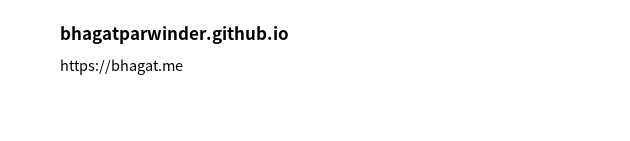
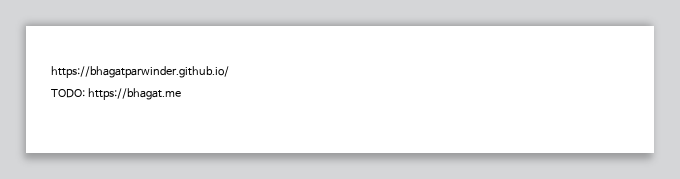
[60,26,289,44] bhagatparwinder.github.io // -> [51,66,229,78] [51,89,85,98] https://bhagatparwinder.github.io/ // TODO:

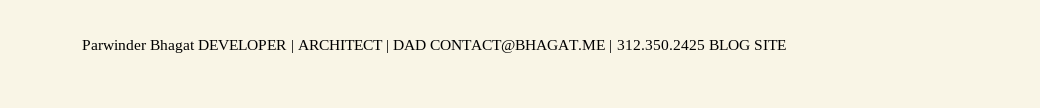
[51,66,229,78] [51,88,181,100] https://bhagatparwinder.github.io/ // TODO: https://bhagat.me -> [82,40,787,53] Parwinder Bhagat DEVELOPER | ARCHITECT | DAD CONTACT@BHAGAT.ME | 312.350.2425 BLOG SITE

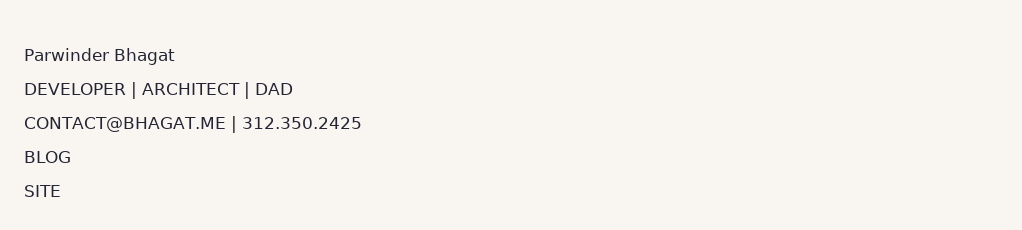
(196, 46) none -> (175, 56) //
(427, 45) none -> (293, 89) //
(705, 45) none -> (362, 123) //
(750, 45) none -> (71, 157) //

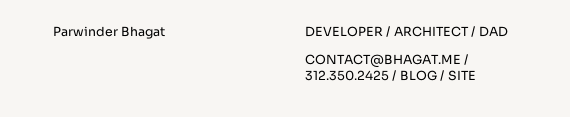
[131,82,250,99] | ARCHITECT | -> [386,26,476,37] / ARCHITECT /
[230,116,237,133] | -> [464,54,469,65] /
(362, 123) // -> [392,70,397,81] /
(71, 157) // -> [440,70,445,81] /

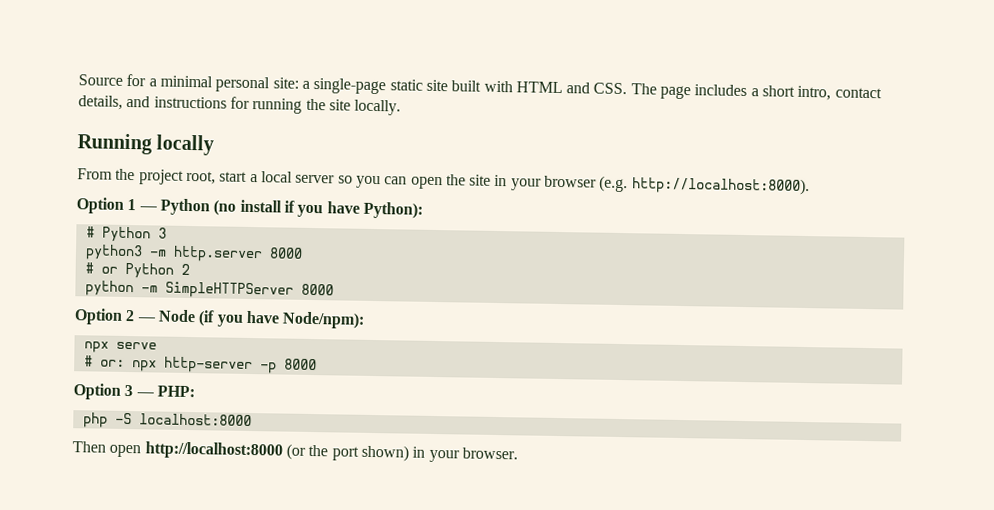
[53,26,166,39] [305,26,508,37] [305,54,469,68] [305,70,476,81] Parwinder Bhagat // DEVELOPER / ARCHITECT / DAD // CONTACT@BHAGAT.ME / 312.350.2425 / BLOG / SITE -> [78,73,882,101] [78,95,402,116] [77,133,215,156] [77,168,810,196] [76,197,423,219] [85,226,167,243] [84,244,303,263] [84,262,190,279] [84,280,334,299] [74,308,366,329] [83,341,157,353] [83,355,317,374] [73,383,195,400] [82,412,252,428] [72,441,518,463] Source for a minimal personal site: a single-page static site built with HTML and CSS. The page includes a short intro, contact details, and instructions for running the site locally. // Running locally // From the project root, start a local server so you can open the site in your browser (e.g. http://localhost:8000). // Option 1 — Python (no install if you have Python): // # Python 3 // python3 -m http.server 8000 // # or Python 2 // python -m SimpleHTTPServer 8000 // Option 2 — Node (if you have Node/npm): // npx serve // # or: npx http-server -p 8000 // Option 3 — PHP: // php -S localhost:8000 // Then open http://localhost:8000 (or the port shown) in your browser.

